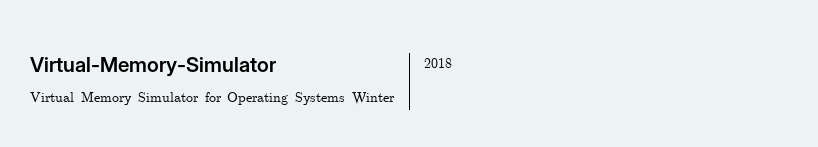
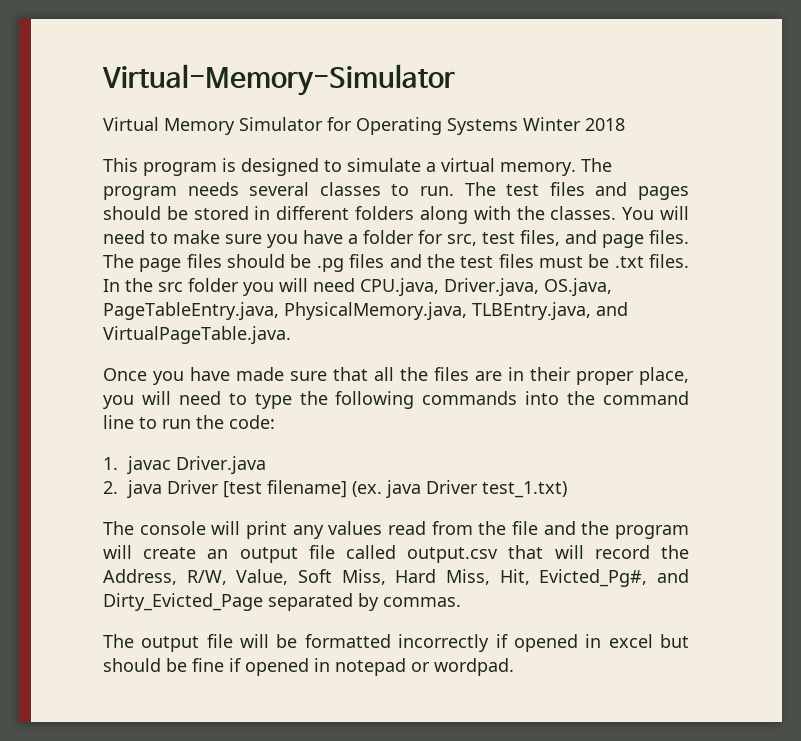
(452, 63) none -> [103,158,612,176] [103,182,690,200] [103,206,689,224] [103,230,689,248] [103,254,689,272] [103,278,612,296] [103,302,628,320] [103,326,291,344] [103,367,689,385] [103,391,689,409] [103,415,275,429] [103,456,267,474] [103,480,568,498] [103,521,689,539] [103,545,689,563] [103,569,689,587] [103,593,461,611] [103,634,690,652] [103,658,514,676] // This program is designed to simulate a virtual memory. The program needs several classes to run. The test files and pages should be stored in different folders along with the classes. You will need to make sure you have a folder for src, test files, and page files. The page files should be .pg files and the test files must be .txt files. In the src folder you will need CPU.java, Driver.java, OS.java, PageTableEntry.java, PhysicalMemory.java, TLBEntry.java, and VirtualPageTable.java. // Once you have made sure that all the files are in their proper place, you will need to type the following commands into the command line to run the code: // 1. javac Driver.java // 2. java Driver [test filename] (ex. java Driver test_1.txt) // The console will print any values read from the file and the program will create an output file called output.csv that will record the Address, R/W, Value, Soft Miss, Hard Miss, Hit, Evicted_Pg#, and Dirty_Evicted_Page separated by commas. // The output file will be formatted incorrectly if opened in excel but should be fine if opened in notepad or wordpad.

